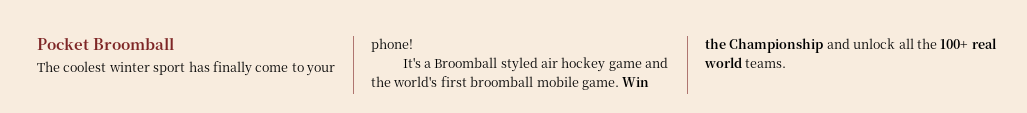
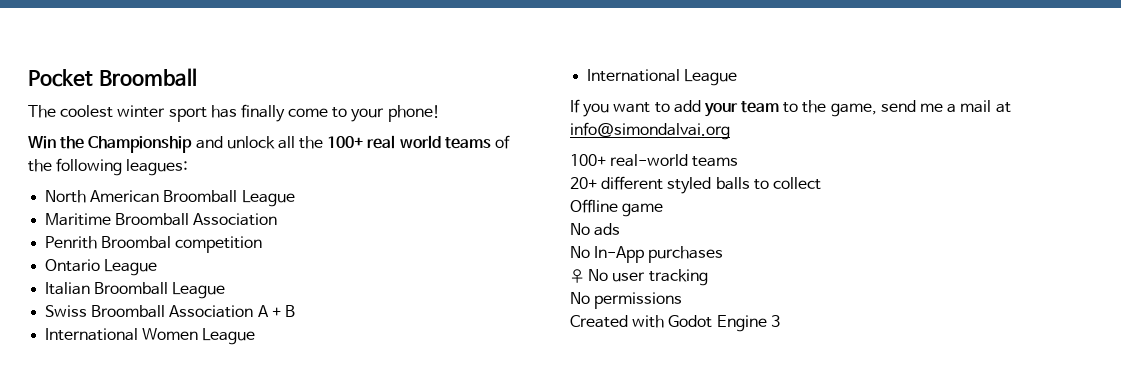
[402,57,669,72] [371,76,619,90] It's a Broomball styled air hockey game and the world's first broomball mobile game. -> (440, 113) none
[745,59,787,68] teams. -> [444,135,511,149] [28,158,189,176] [45,190,295,207] [45,213,278,226] [45,236,263,253] [45,259,158,276] [45,282,226,299] [45,305,295,318] [45,328,256,345] [587,69,738,86] [570,99,1011,117] [570,122,730,140] [570,154,739,167] [570,176,821,194] [570,199,664,217] [570,223,621,236] [570,246,724,263] [570,269,708,286] [570,292,683,309] [570,315,780,332] teams of the following leagues: // North American Broomball League // Maritime Broomball Association // Penrith Broombal competition // Ontario League // Italian Broomball League // Swiss Broomball Association A + B // International Women League // International League // If you want to add your team to the game, send me a mail at info@simondalvai.org // 100+ real-world teams // 20+ different styled balls to collect // Offline game // No ads // No In-App purchases // ♀ No user tracking // No permissions // Created with Godot Engine 3

